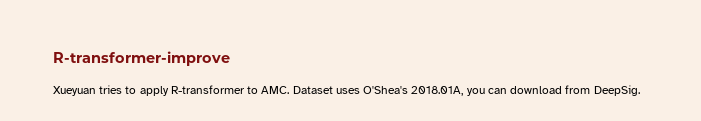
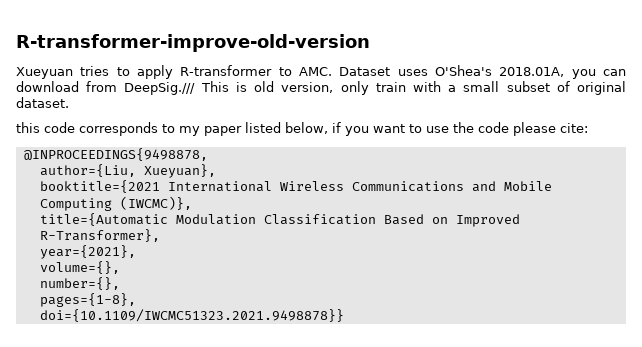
[53,51,230,66] R-transformer-improve -> [16,34,370,52] R-transformer-improve-old-version
[593,85,640,96] DeepSig. -> [124,81,626,95] [16,97,69,108] [16,122,588,136] [23,148,208,161] [39,164,216,178] [39,180,552,193] [39,196,192,211] [39,213,520,227] [39,229,160,242] [39,245,136,259] [39,261,120,274] [39,277,120,290] [39,293,136,307] [39,309,344,322] DeepSig./// This is old version, only train with a small subset of original dataset. // this code corresponds to my paper listed below, if you want to use the code please cite: // @INPROCEEDINGS{9498878, // author={Liu, Xueyuan}, // booktitle={2021 International Wireless Communications and Mobile Computing (IWCMC)}, // title={Automatic Modulation Classification Based on Improved R-Transformer}, // year={2021}, // volume={}, // number={}, // pages={1-8}, // doi={10.1109/IWCMC51323.2021.9498878}}

